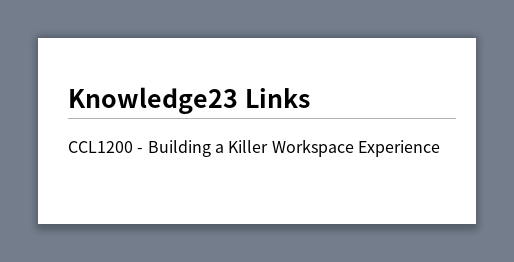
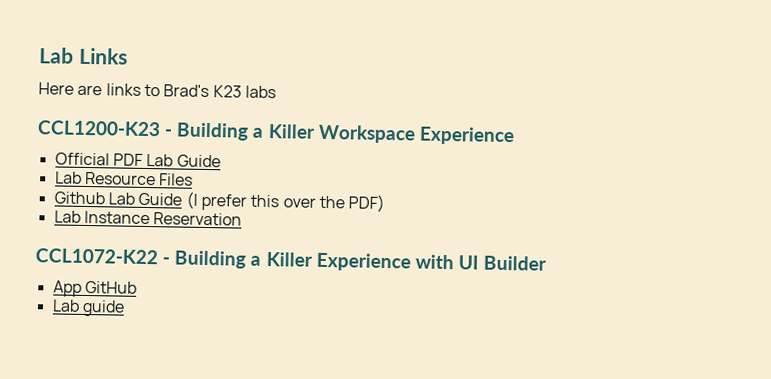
[68,87,238,114] Knowledge23 -> [39,47,74,64] Lab
[68,141,133,153] CCL1200 -> [38,82,276,99] [37,120,161,137] Here are links to Brad's K23 labs // CCL1200-K23
(440, 148) none -> [54,152,221,168] [54,171,194,186] [53,191,386,213] [53,210,243,226] [35,248,548,272] [52,280,137,297] [51,299,125,317] // Official PDF Lab Guide // Lab Resource Files // Github Lab Guide (I prefer this over the PDF) // Lab Instance Reservation // CCL1072-K22 - Building a Killer Experience with UI Builder // App GitHub // Lab guide

